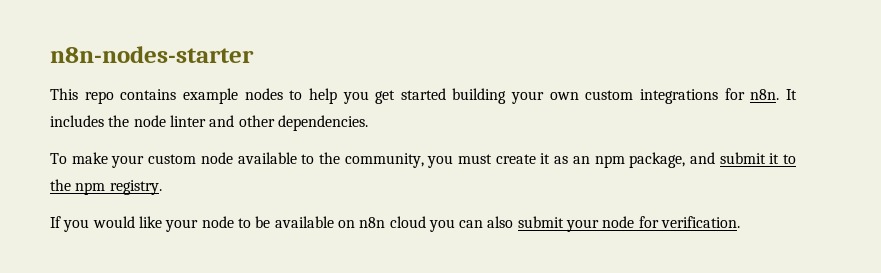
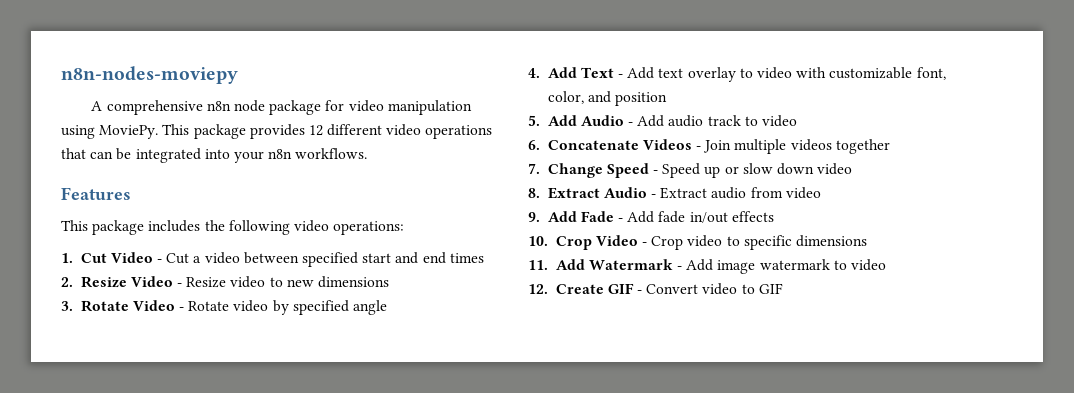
[50,46,254,63] [50,88,797,104] [50,115,368,131] [50,152,797,168] [50,179,162,195] [50,216,741,232] n8n-nodes-starter // This repo contains example nodes to help you get started building your own custom integrations for n8n. It includes the node linter and other dependencies. // To make your custom node available to the community, you must create it as an npm package, and submit it to the npm registry. // If you would like your node to be available on n8n cloud you can also submit your node for verification. -> [61,66,238,84] [91,100,472,115] [61,124,493,139] [61,148,368,163] [61,187,131,200] [61,220,405,235] [61,252,484,267] [61,276,390,288] [61,300,388,315] [528,67,946,82] [547,91,668,106] [528,115,798,127] [528,139,890,154] [528,163,853,178] [528,187,821,199] [528,211,774,223] [528,235,868,250] [528,259,887,274] [528,283,783,295] n8n-nodes-moviepy // A comprehensive n8n node package for video manipulation using MoviePy. This package provides 12 different video operations that can be integrated into your n8n workflows. // Features // This package includes the following video operations: // 1. Cut Video - Cut a video between specified start and end times // 2. Resize Video - Resize video to new dimensions // 3. Rotate Video - Rotate video by specified angle // 4. Add Text - Add text overlay to video with customizable font, color, and position // 5. Add Audio - Add audio track to video // 6. Concatenate Videos - Join multiple videos together // 7. Change Speed - Speed up or slow down video // 8. Extract Audio - Extract audio from video // 9. Add Fade - Add fade in/out effects // 10. Crop Video - Crop video to specific dimensions // 11. Add Watermark - Add image watermark to video // 12. Create GIF - Convert video to GIF

